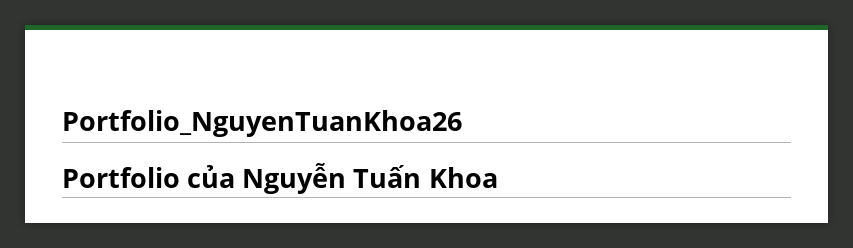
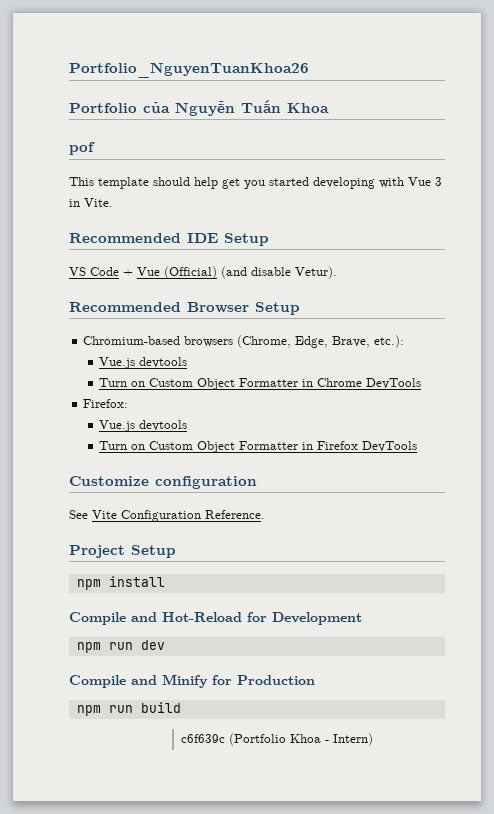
(498, 177) none -> [69,142,95,155] [69,177,442,189] [69,198,113,207] [69,233,269,246] [69,266,337,279] [69,302,300,315] [83,335,405,348] [99,357,188,369] [99,378,422,390] [83,399,129,408] [99,420,188,432] [99,441,418,453] [69,476,257,489] [69,510,265,522] [69,545,176,558] [76,576,165,590] [69,612,362,625] [76,640,165,653] [69,674,315,688] [76,702,181,716] [181,733,374,746] // pof // This template should help get you started developing with Vue 3 in Vite. // Recommended IDE Setup // VS Code + Vue (Official) (and disable Vetur). // Recommended Browser Setup // Chromium-based browsers (Chrome, Edge, Brave, etc.): // Vue.js devtools // Turn on Custom Object Formatter in Chrome DevTools // Firefox: // Vue.js devtools // Turn on Custom Object Formatter in Firefox DevTools // Customize configuration // See Vite Configuration Reference. // Project Setup // npm install // Compile and Hot-Reload for Development // npm run dev // Compile and Minify for Production // npm run build // c6f639c (Portfolio Khoa - Intern)

